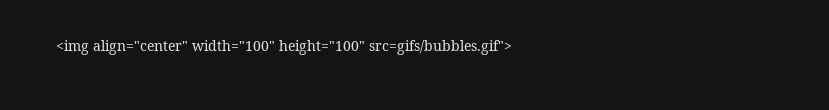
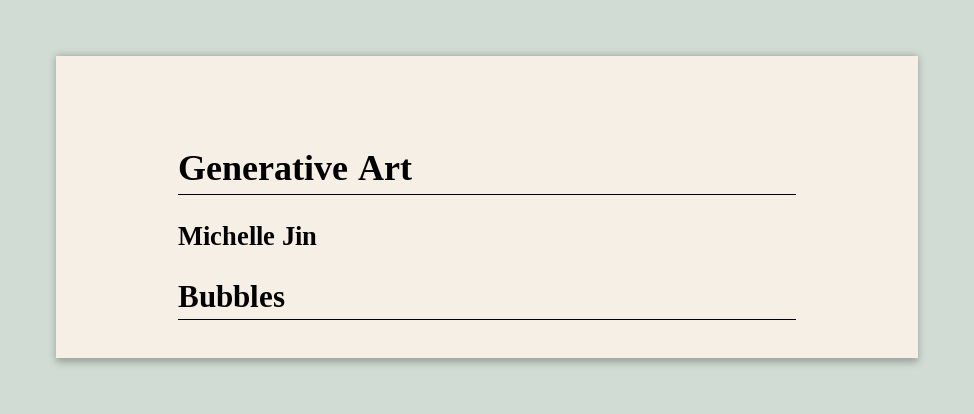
[56,40,512,55] <img align="center" width="100" height="100" src=gifs/bubbles.gif"> -> [178,155,412,180] [178,226,318,245] [178,285,285,307] Generative Art // Michelle Jin // Bubbles

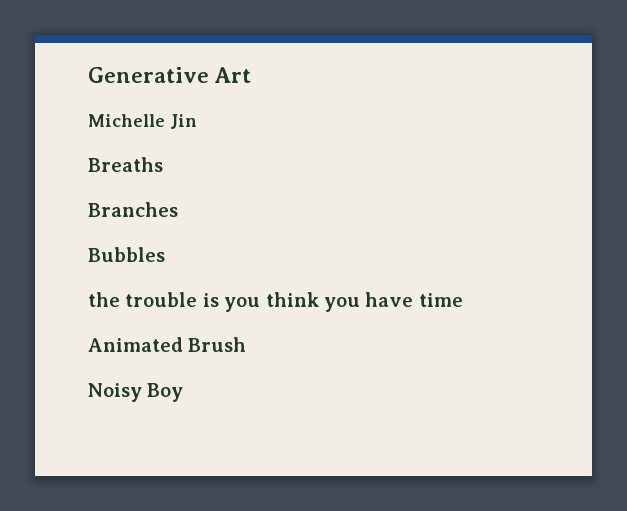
(318, 235) none -> [88,157,163,172] [88,202,178,217] // Breaths // Branches
(285, 296) none -> [88,292,463,312] [88,337,247,352] [88,383,184,402] // the trouble is you think you have time // Animated Brush // Noisy Boy

